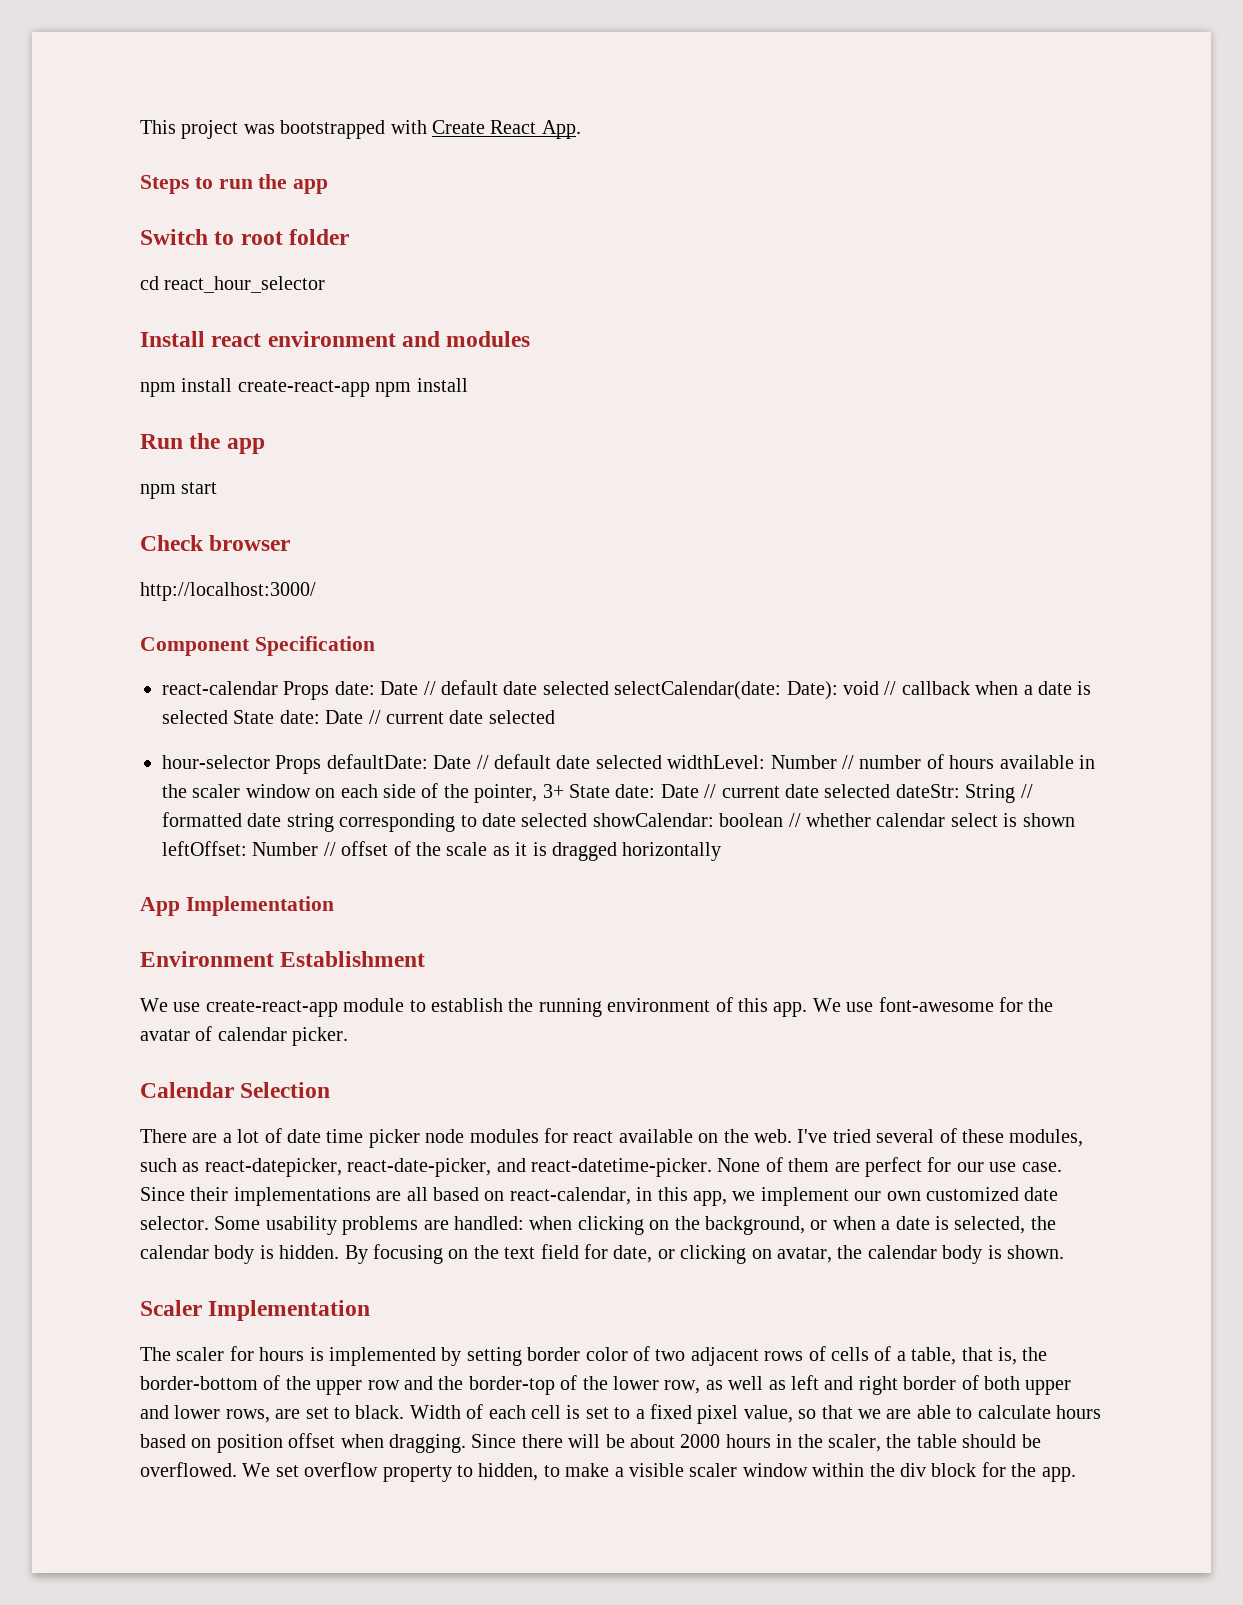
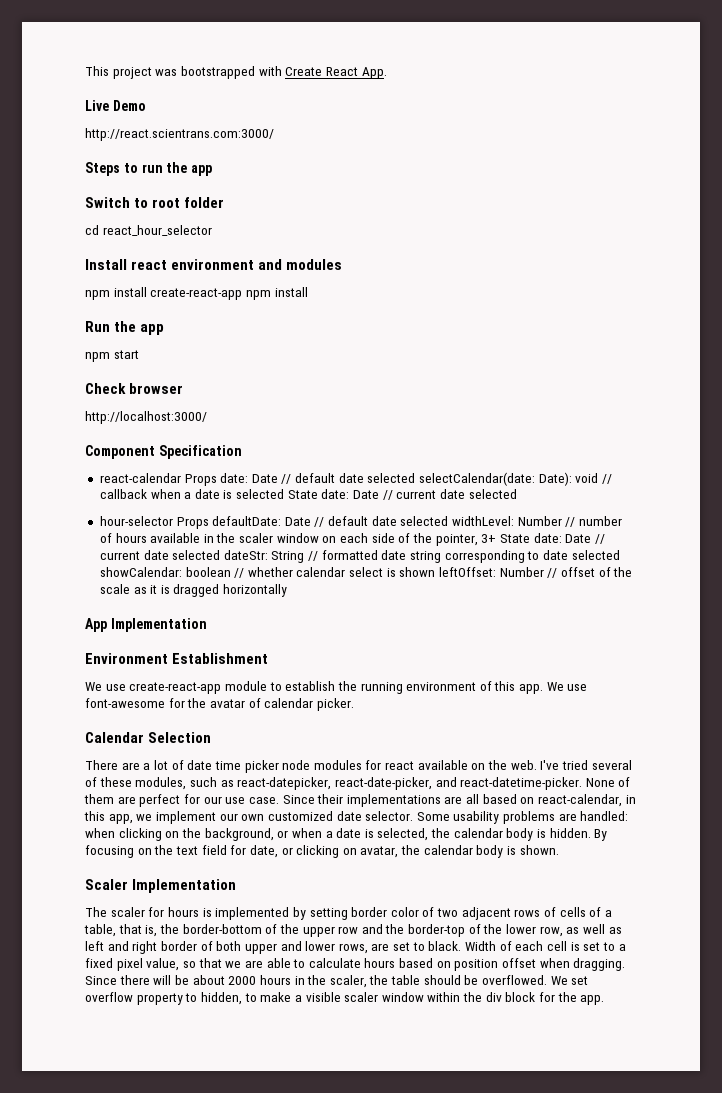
(581, 129) none -> [85,100,146,111] [85,128,274,141] // Live Demo // http://react.scientrans.com:3000/

